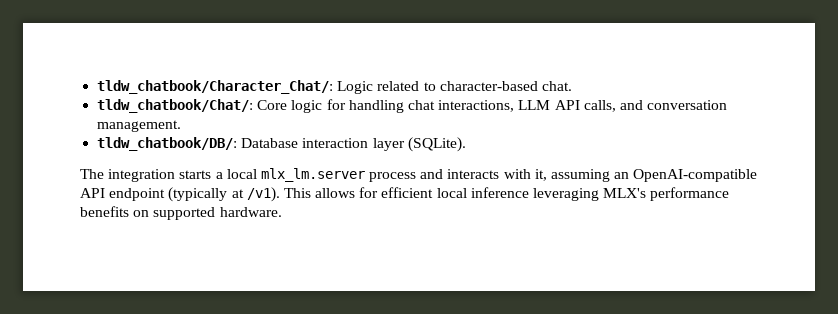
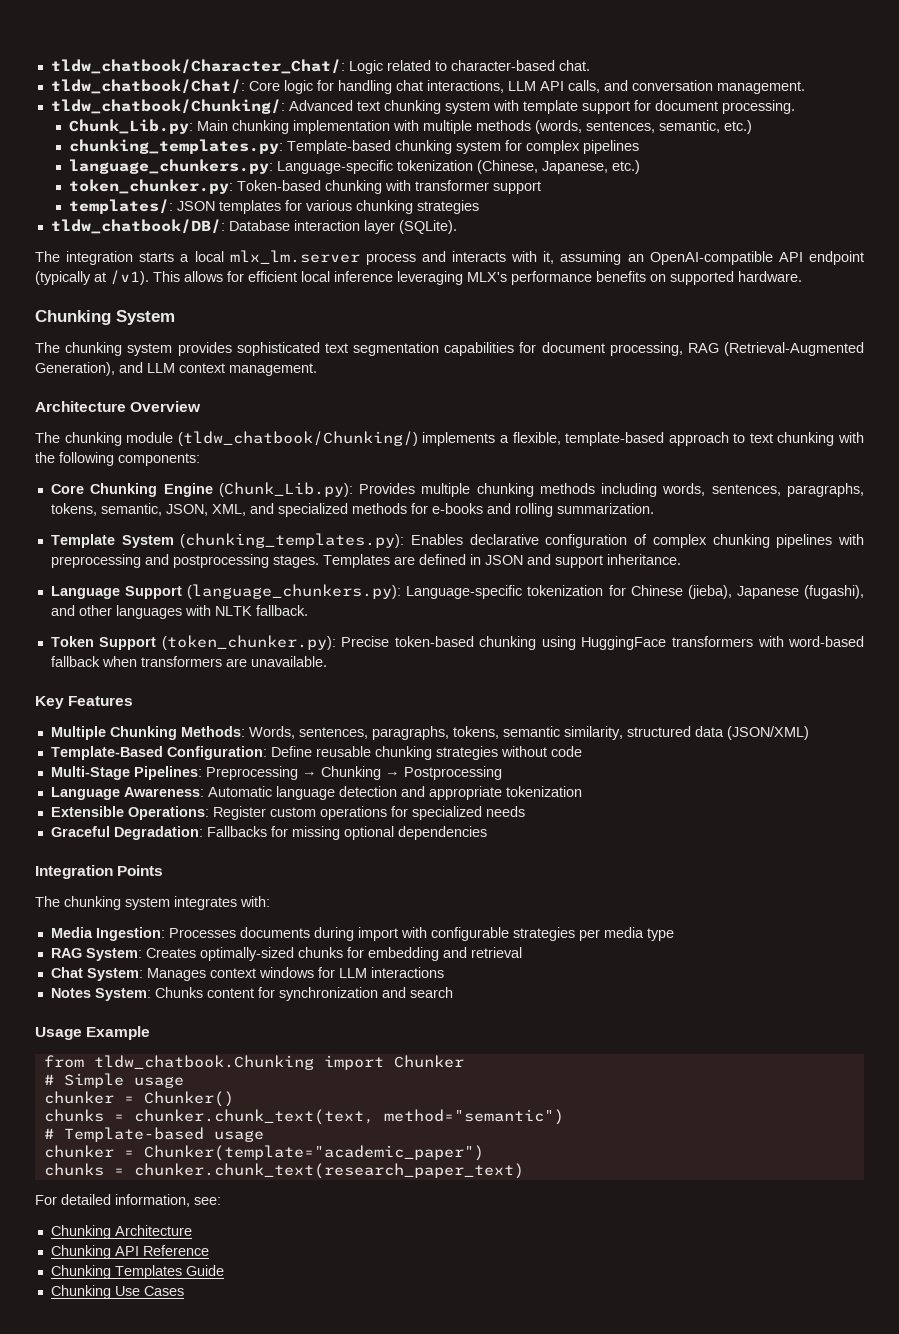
(182, 126) none -> [50,99,795,114] [69,119,753,134] [69,139,640,154] [69,159,641,174] [69,179,542,194] [69,199,480,214] // tldw_chatbook/Chunking/: Advanced text chunking system with template support for document processing. // Chunk_Lib.py: Main chunking implementation with multiple methods (words, sentences, semantic, etc.) // chunking_templates.py: Template-based chunking system for complex pipelines // language_chunkers.py: Language-specific tokenization (Chinese, Japanese, etc.) // token_chunker.py: Token-based chunking with transformer support // templates/: JSON templates for various chunking strategies
(282, 212) none -> [35,310,175,325] [35,342,864,356] [35,362,317,376] [35,401,202,412] [35,431,865,446] [35,452,200,466] [50,482,864,497] [50,503,654,517] [50,533,865,548] [50,554,681,568] [50,584,865,599] [50,605,308,619] [50,635,864,650] [50,656,327,667] [35,696,134,709] [50,726,809,740] [50,746,582,760] [50,766,502,780] [50,786,582,800] [50,806,525,820] [50,826,487,840] [35,865,164,879] [35,896,270,910] [50,927,674,941] [50,947,522,961] [50,967,444,981] [50,987,453,1001] [35,1026,151,1040] [43,1055,464,1070] [43,1073,184,1088] [43,1091,234,1107] [43,1109,564,1125] [43,1127,264,1142] [43,1145,484,1161] [43,1163,524,1179] [35,1194,221,1207] [50,1225,192,1239] [50,1245,209,1259] [50,1265,224,1279] [50,1285,184,1299] // Chunking System // The chunking system provides sophisticated text segmentation capabilities for document processing, RAG (Retrieval-Augmented Generation), and LLM context management. // Architecture Overview // The chunking module (tldw_chatbook/Chunking/) implements a flexible, template-based approach to text chunking with the following components: // Core Chunking Engine (Chunk_Lib.py): Provides multiple chunking methods including words, sentences, paragraphs, tokens, semantic, JSON, XML, and specialized methods for e-books and rolling summarization. // Template System (chunking_templates.py): Enables declarative configuration of complex chunking pipelines with preprocessing and postprocessing stages. Templates are defined in JSON and support inheritance. // Language Support (language_chunkers.py): Language-specific tokenization for Chinese (jieba), Japanese (fugashi), and other languages with NLTK fallback. // Token Support (token_chunker.py): Precise token-based chunking using HuggingFace transformers with word-based fallback when transformers are unavailable. // Key Features // Multiple Chunking Methods: Words, sentences, paragraphs, tokens, semantic similarity, structured data (JSON/XML) // Template-Based Configuration: Define reusable chunking strategies without code // Multi-Stage Pipelines: Preprocessing → Chunking → Postprocessing // Language Awareness: Automatic language detection and appropriate tokenization // Extensible Operations: Register custom operations for specialized needs // Graceful Degradation: Fallbacks for missing optional dependencies // Integration Points // The chunking system integrates with: // Media Ingestion: Processes documents during import with configurable strategies per media type // RAG System: Creates optimally-sized chunks for embedding and retrieval // Chat System: Manages context windows for LLM interactions // Notes System: Chunks content for synchronization and search // Usage Example // from tldw_chatbook.Chunking import Chunker // # Simple usage // chunker = Chunker() // chunks = chunker.chunk_text(text, method="semantic") // # Template-based usage // chunker = Chunker(template="academic_paper") // chunks = chunker.chunk_text(research_paper_text) // For detailed information, see: // Chunking Architecture // Chunking API Reference // Chunking Templates Guide // Chunking Use Cases

